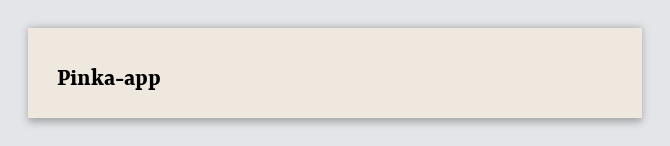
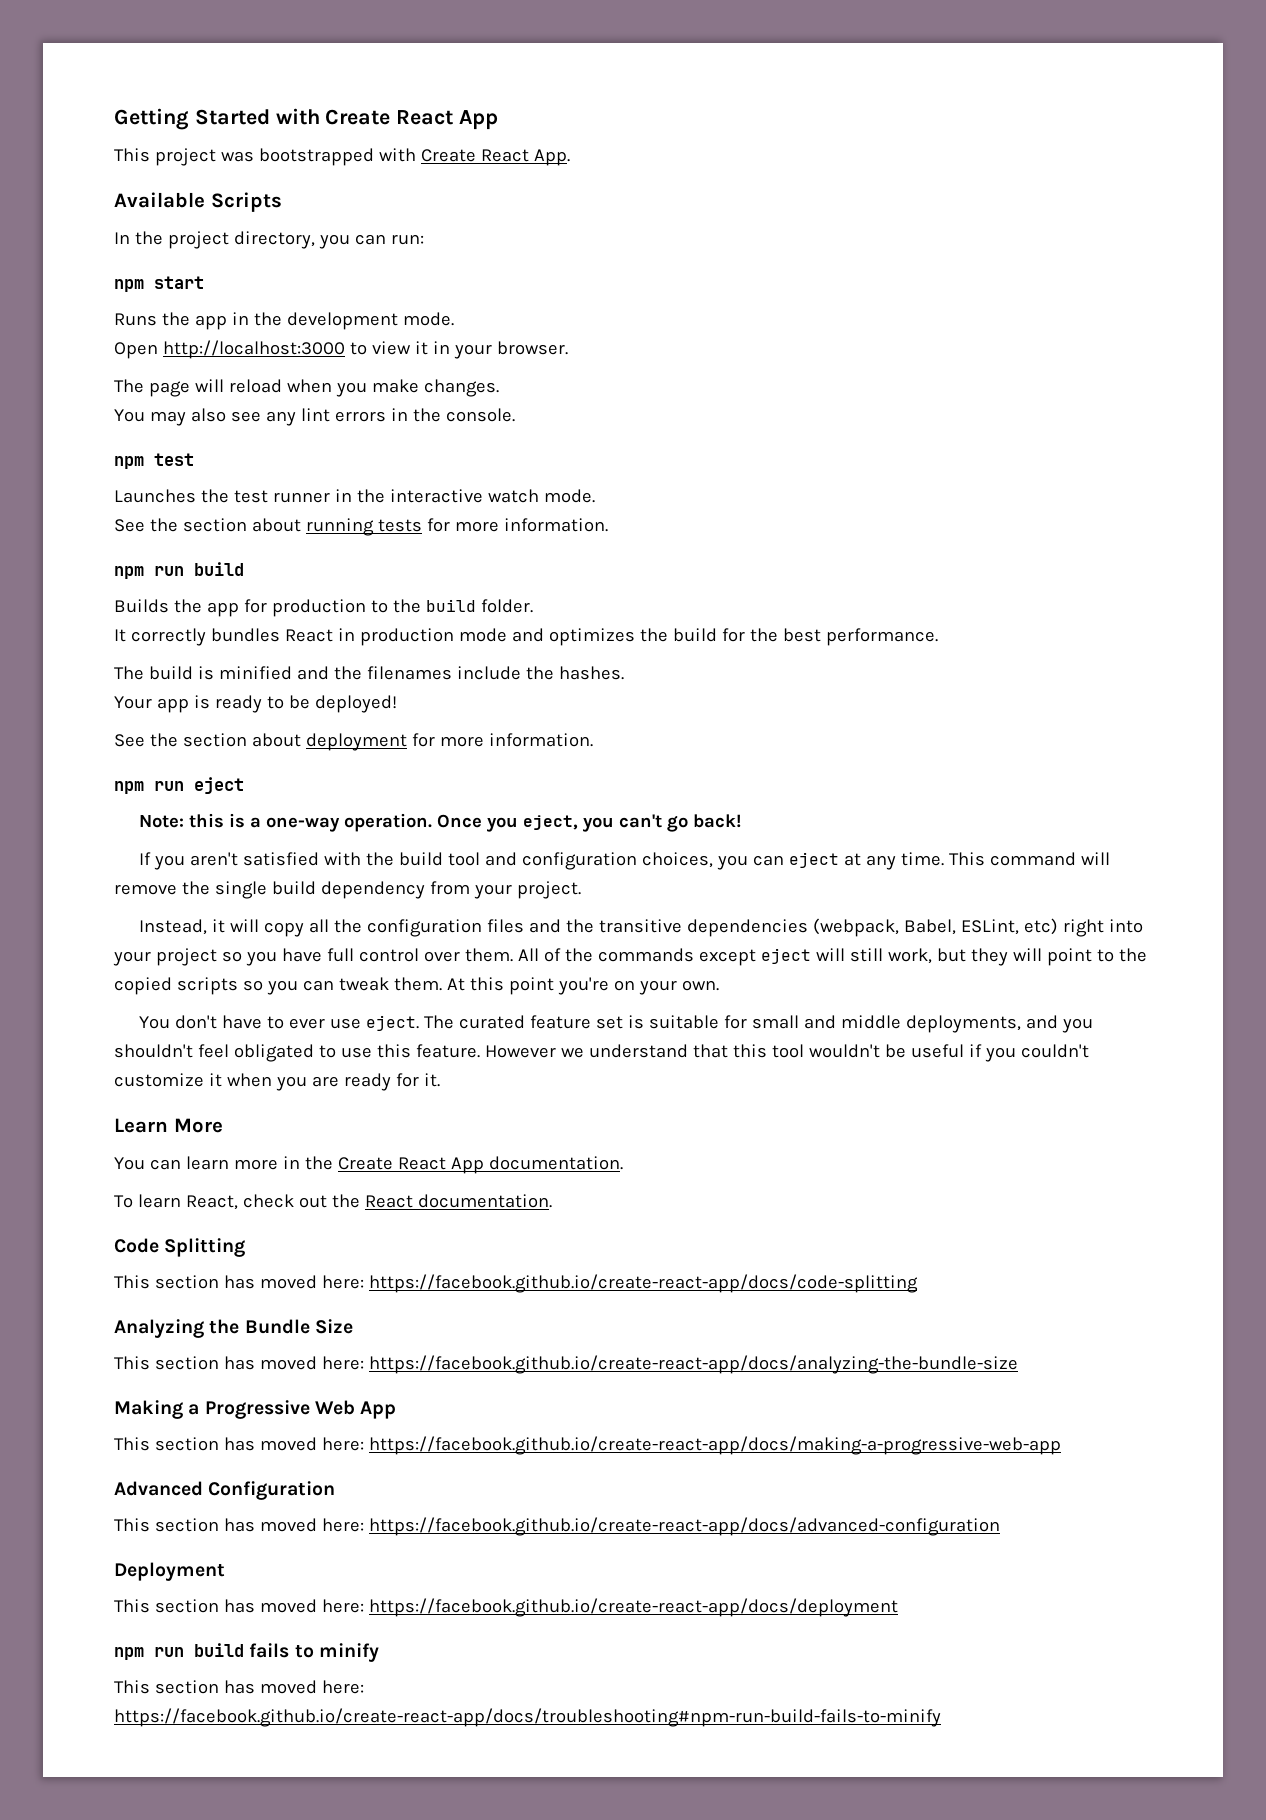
[57,68,161,90] Pinka-app -> [114,108,499,130] [114,148,570,166] [114,192,282,212] [114,231,424,249] [114,276,204,292] [114,312,454,330] [114,340,568,359] [114,379,499,397] [114,408,515,426] [114,453,194,469] [114,489,595,503] [114,518,608,536] [114,562,244,579] [114,599,533,617] [114,628,938,646] [114,666,624,680] [114,695,397,713] [114,733,593,751] [114,777,244,794] [138,813,741,832] [138,852,1110,870] [114,881,581,899] [138,918,1143,937] [113,948,1147,966] [114,977,719,995] [138,1015,1093,1033] [114,1044,1089,1062] [114,1073,440,1091] [114,1118,223,1133] [114,1156,623,1174] [114,1194,552,1210] [114,1238,246,1257] [114,1274,918,1293] [114,1319,353,1338] [114,1355,1018,1374] [114,1400,397,1419] [114,1436,1061,1455] [114,1481,336,1500] [114,1517,1000,1536] [114,1562,225,1581] [114,1598,898,1617] [114,1643,379,1662] [114,1680,364,1694] [114,1708,941,1727] Getting Started with Create React App // This project was bootstrapped with Create React App. // Available Scripts // In the project directory, you can run: // npm start // Runs the app in the development mode. // Open http://localhost:3000 to view it in your browser. // The page will reload when you make changes. // You may also see any lint errors in the console. // npm test // Launches the test runner in the interactive watch mode. // See the section about running tests for more information. // npm run build // Builds the app for production to the build folder. // It correctly bundles React in production mode and optimizes the build for the best performance. // The build is minified and the filenames include the hashes. // Your app is ready to be deployed! // See the section about deployment for more information. // npm run eject // Note: this is a one-way operation. Once you eject, you can't go back! // If you aren't satisfied with the build tool and configuration choices, you can eject at any time. This command will remove the single build dependency from your project. // Instead, it will copy all the configuration files and the transitive dependencies (webpack, Babel, ESLint, etc) right into your project so you have full control over them. All of the commands except eject will still work, but they will point to the copied scripts so you can tweak them. At this point you're on your own. // You don't have to ever use eject. The curated feature set is suitable for small and middle deployments, and you shouldn't feel obligated to use this feature. However we understand that this tool wouldn't be useful if you couldn't customize it when you are ready for it. // Learn More // You can learn more in the Create React App documentation. // To learn React, check out the React documentation. // Code Splitting // This section has moved here: https://facebook.github.io/create-react-app/docs/code-splitting // Analyzing the Bundle Size // This section has moved here: https://facebook.github.io/create-react-app/docs/analyzing-the-bundle-size // Making a Progressive Web App // This section has moved here: https://facebook.github.io/create-react-app/docs/making-a-progressive-web-app // Advanced Configuration // This section has moved here: https://facebook.github.io/create-react-app/docs/advanced-configuration // Deployment // This section has moved here: https://facebook.github.io/create-react-app/docs/deployment // npm run build fails to minify // This section has moved here: https://facebook.github.io/create-react-app/docs/troubleshooting#npm-run-build-fails-to-minify

